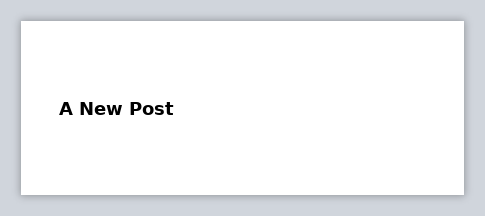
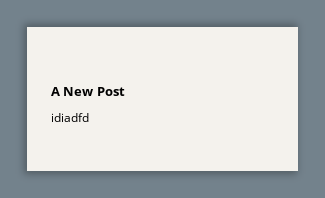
(174, 108) none -> [51,113,89,122] // idiadfd

